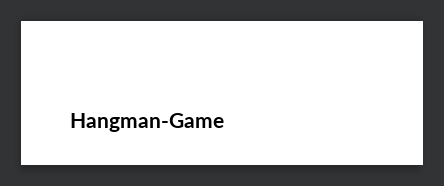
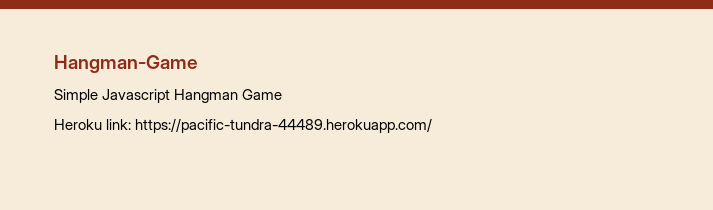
(224, 122) none -> [54,89,283,103] [54,118,433,133] // Simple Javascript Hangman Game // Heroku link: https://pacific-tundra-44489.herokuapp.com/

